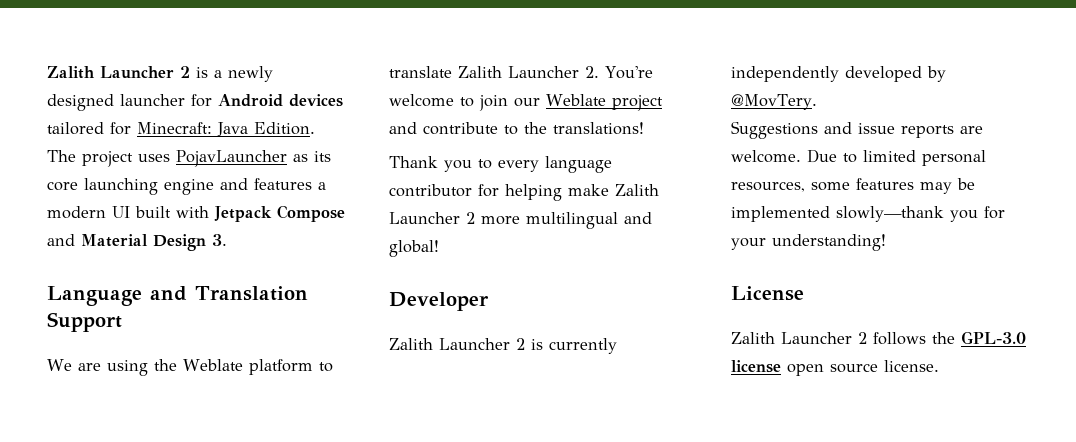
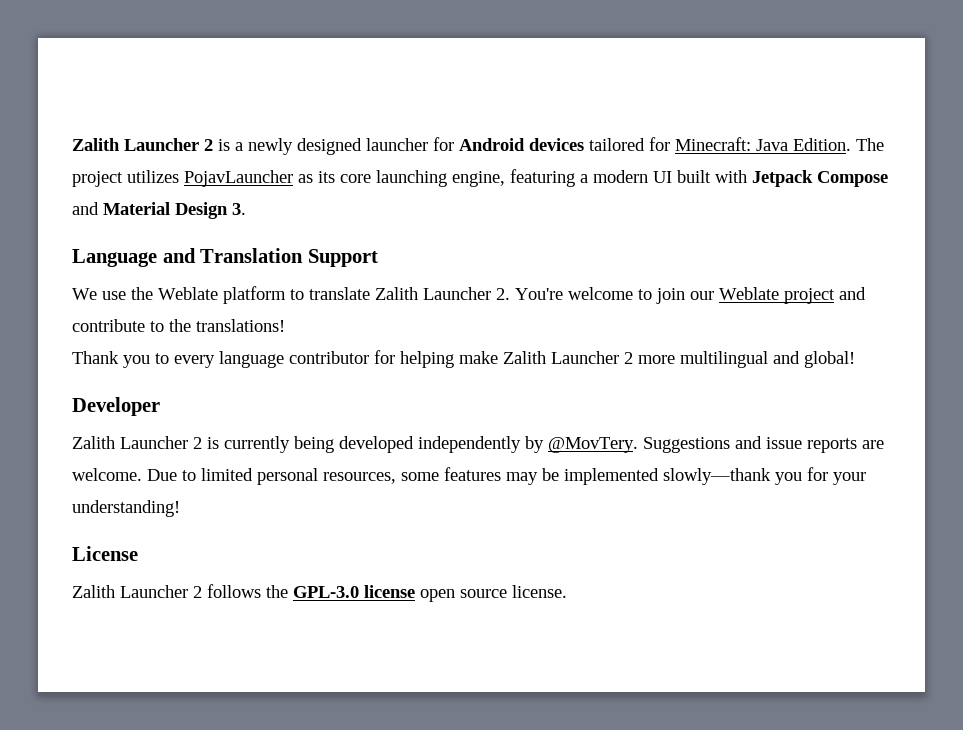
[138,154,170,162] uses -> [127,170,179,183] utilizes
[164,178,312,195] engine and features -> [452,169,575,187] engine, featuring
[77,360,148,376] are using -> [102,291,126,300] use
[731,66,922,82] independently developed -> [294,436,521,453] being developed independently
(817, 102) // -> (638, 445) none

